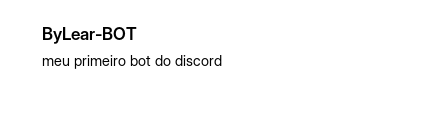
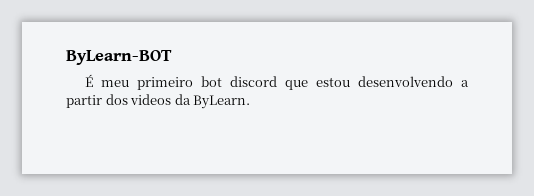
[42,27,137,44] ByLear-BOT // -> [66,50,172,65] [84,74,93,87] ByLearn-BOT // É
[155,55,222,66] do discord -> [229,76,469,90] [66,94,251,109] discord que estou desenvolvendo a partir dos videos da ByLearn.

